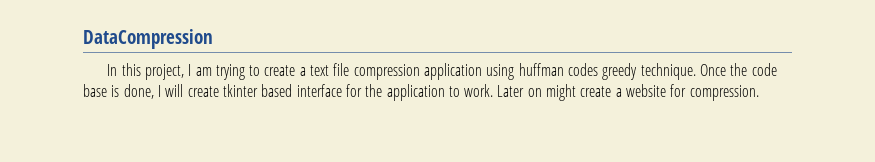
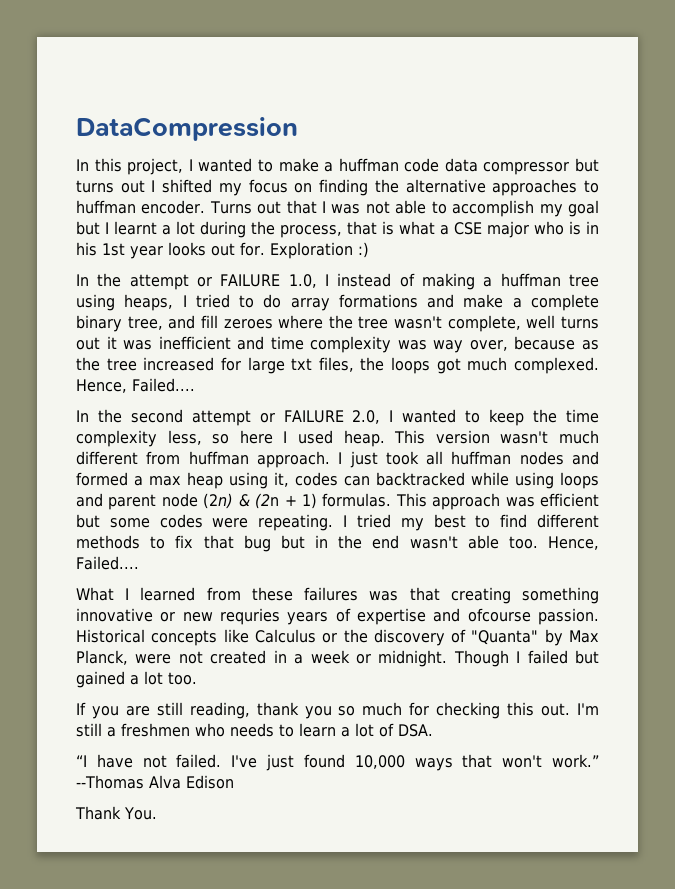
[195,63,777,80] [83,84,759,101] am trying to create a text file compression application using huffman codes greedy technique. Once the code base is done, I will create tkinter based interface for the application to work. Later on might create a website for compression. -> [198,158,599,175] [76,179,599,196] [76,200,600,217] [76,221,599,238] [76,242,369,259] [76,273,599,290] [76,294,599,311] [76,315,599,332] [76,336,599,353] [76,357,599,374] [76,378,195,393] [76,409,599,426] [76,430,600,447] [76,451,599,468] [76,472,599,489] [76,493,599,510] [76,514,599,531] [76,535,599,552] [76,556,139,570] [76,587,599,604] [76,608,599,625] [76,629,600,646] [76,650,600,667] [76,671,197,688] [76,702,599,719] [76,723,433,737] [76,754,599,771] [76,775,234,789] [75,806,157,820] wanted to make a huffman code data compressor but turns out I shifted my focus on finding the alternative approaches to huffman encoder. Turns out that I was not able to accomplish my goal but I learnt a lot during the process, that is what a CSE major who is in his 1st year looks out for. Exploration :) // In the attempt or FAILURE 1.0, I instead of making a huffman tree using heaps, I tried to do array formations and make a complete binary tree, and fill zeroes where the tree wasn't complete, well turns out it was inefficient and time complexity was way over, because as the tree increased for large txt files, the loops got much complexed. Hence, Failed.... // In the second attempt or FAILURE 2.0, I wanted to keep the time complexity less, so here I used heap. This version wasn't much different from huffman approach. I just took all huffman nodes and formed a max heap using it, codes can backtracked while using loops and parent node (2n) & (2n + 1) formulas. This approach was efficient but some codes were repeating. I tried my best to find different methods to fix that bug but in the end wasn't able too. Hence, Failed.... // What I learned from these failures was that creating something innovative or new requries years of expertise and ofcourse passion. Historical concepts like Calculus or the discovery of "Quanta" by Max Planck, were not created in a week or midnight. Though I failed but gained a lot too. // If you are still reading, thank you so much for checking this out. I'm still a freshmen who needs to learn a lot of DSA. // “I have not failed. I've just found 10,000 ways that won't work.” --Thomas Alva Edison // Thank You.

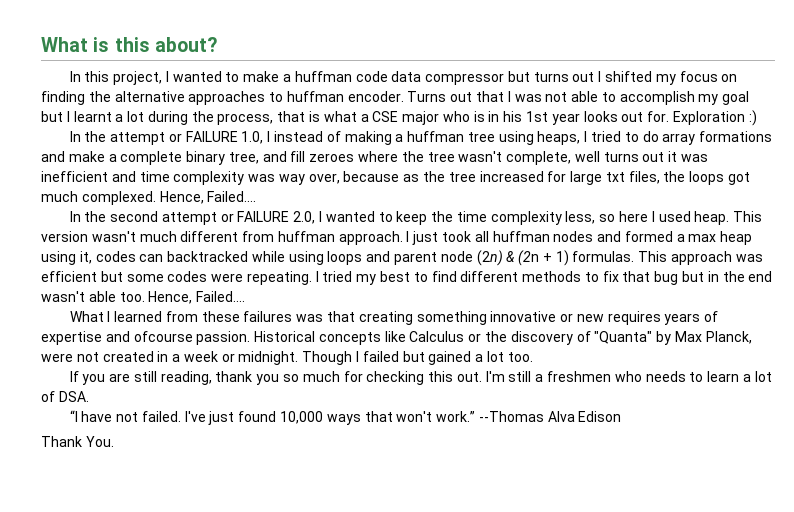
[76,117,298,141] DataCompression -> [41,37,217,52] What is this about?
[220,608,280,625] requries -> [607,311,661,325] requires

